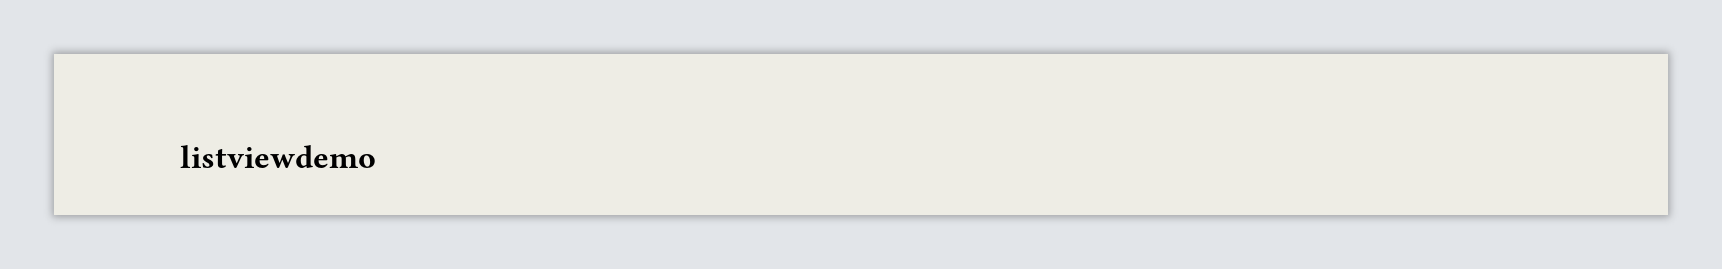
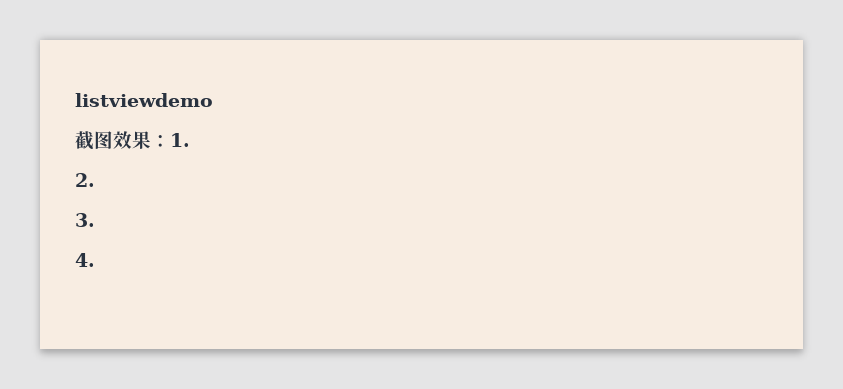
(376, 156) none -> [75,131,190,150] [75,173,95,187] [75,213,95,227] [75,253,95,267] // 截图效果：1. // 2. // 3. // 4.

